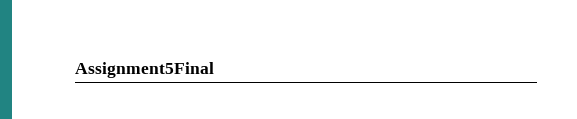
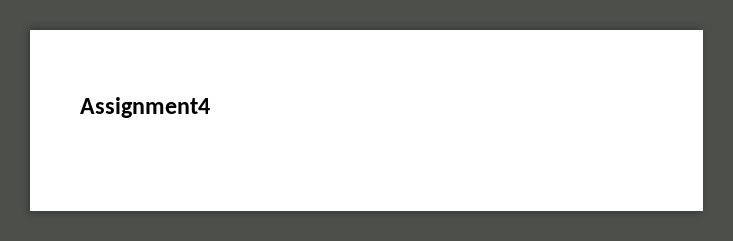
[75,62,214,78] Assignment5Final -> [80,97,210,118] Assignment4

